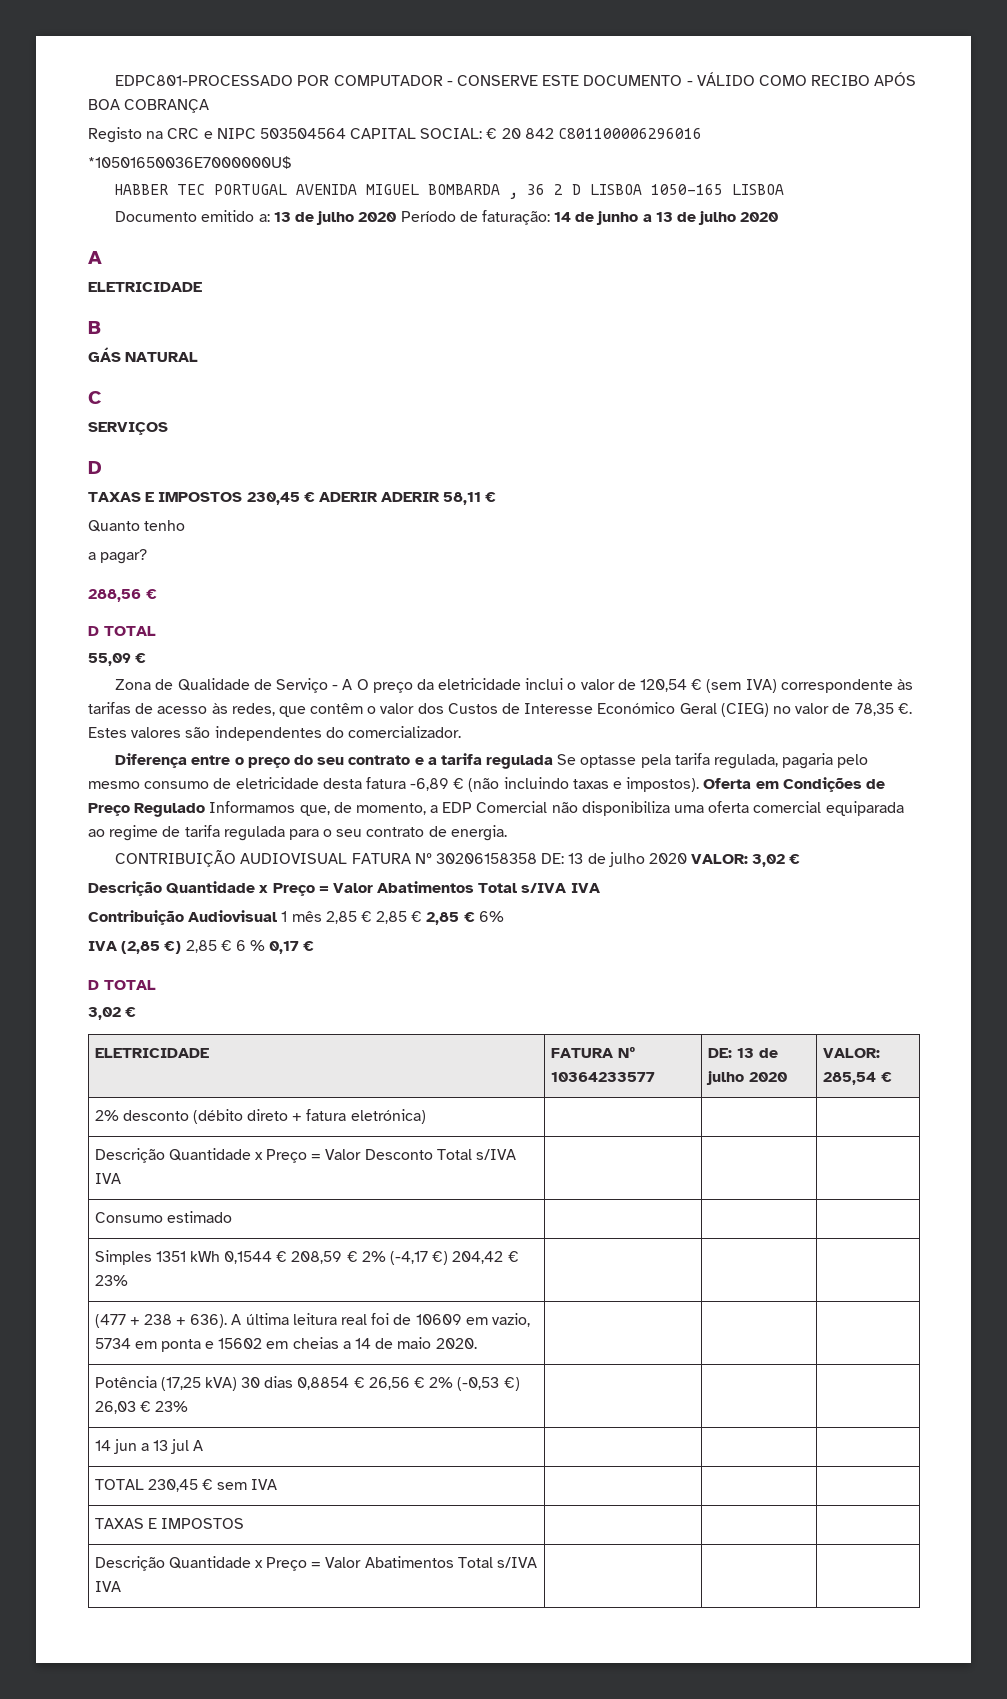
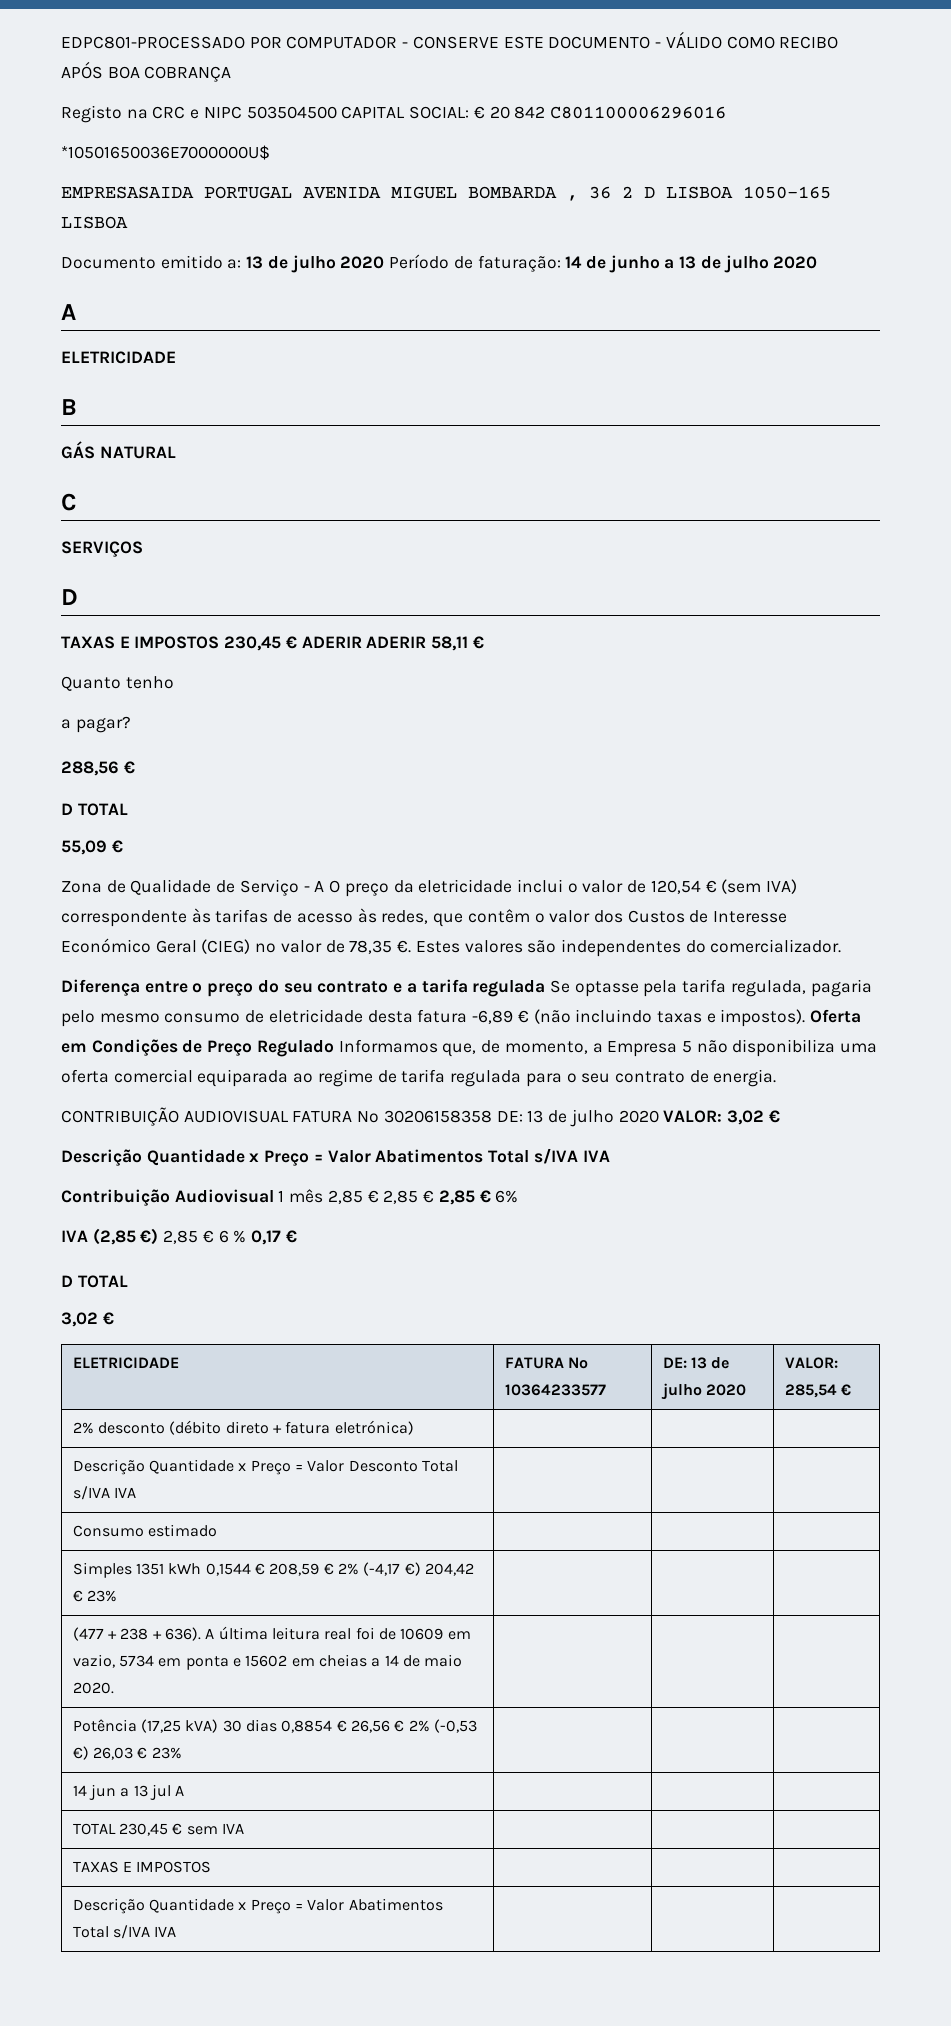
[259,128,346,139] 503504564 -> [246,106,337,119] 503504500
[115,184,206,195] HABBER TEC -> [61,186,194,199] EMPRESASAIDA
[442,801,548,813] EDP Comercial -> [607,1041,692,1057] Empresa 5

